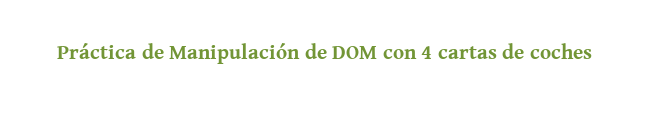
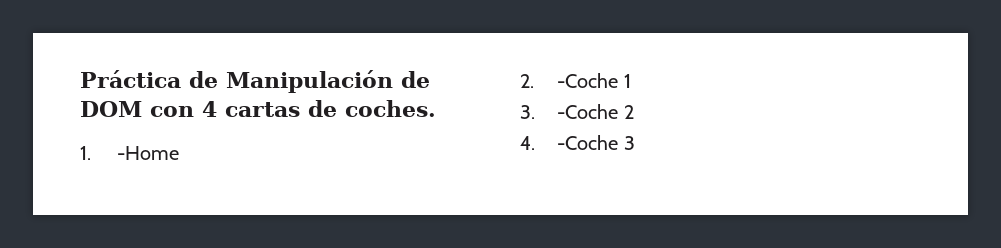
[529,43,592,59] coches -> [345,100,436,117] [80,146,180,160] [520,73,631,88] [520,104,634,119] [520,135,635,150] coches. // 1. -Home // 2. -Coche 1 // 3. -Coche 2 // 4. -Coche 3

